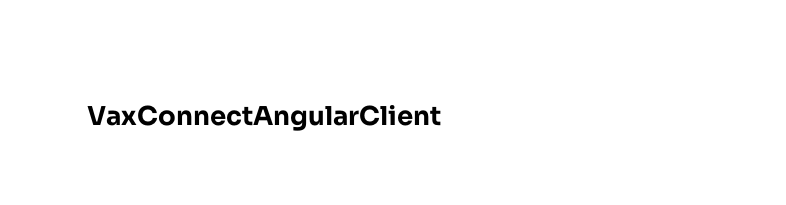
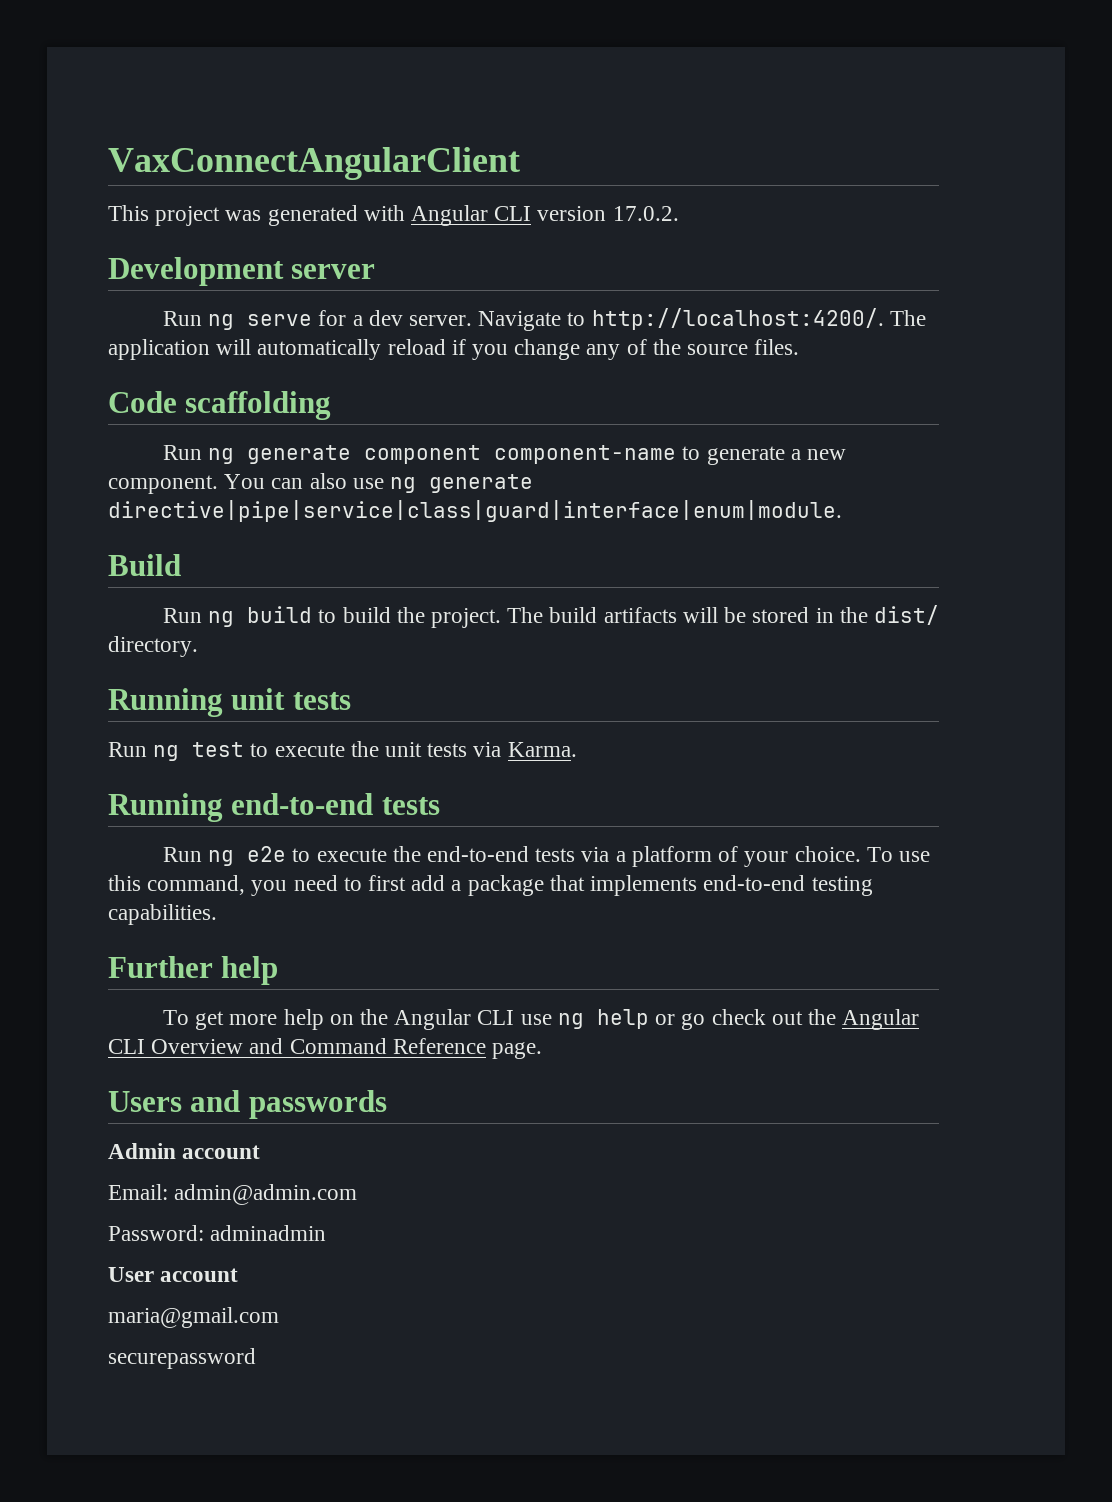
(441, 118) none -> [108,205,679,226] [108,257,376,286] [162,308,926,331] [108,339,800,360] [108,391,332,420] [162,445,847,465] [108,473,534,494] [108,500,842,522] [108,554,181,576] [162,605,939,628] [108,636,198,657] [108,688,351,717] [108,741,577,761] [108,793,440,822] [162,846,930,867] [108,875,873,896] [108,904,217,925] [108,956,279,985] [162,1009,920,1030] [108,1038,543,1059] [108,1090,387,1119] [108,1143,261,1159] [108,1184,358,1205] [108,1225,327,1241] [108,1267,239,1282] [108,1307,279,1328] [108,1348,256,1369] // This project was generated with Angular CLI version 17.0.2. // Development server // Run ng serve for a dev server. Navigate to http://localhost:4200/. The application will automatically reload if you change any of the source files. // Code scaffolding // Run ng generate component component-name to generate a new component. You can also use ng generate directive|pipe|service|class|guard|interface|enum|module. // Build // Run ng build to build the project. The build artifacts will be stored in the dist/ directory. // Running unit tests // Run ng test to execute the unit tests via Karma. // Running end-to-end tests // Run ng e2e to execute the end-to-end tests via a platform of your choice. To use this command, you need to first add a package that implements end-to-end testing capabilities. // Further help // To get more help on the Angular CLI use ng help or go check out the Angular CLI Overview and Command Reference page. // Users and passwords // Admin account // Email: admin@admin.com // Password: adminadmin // User account // maria@gmail.com // securepassword

